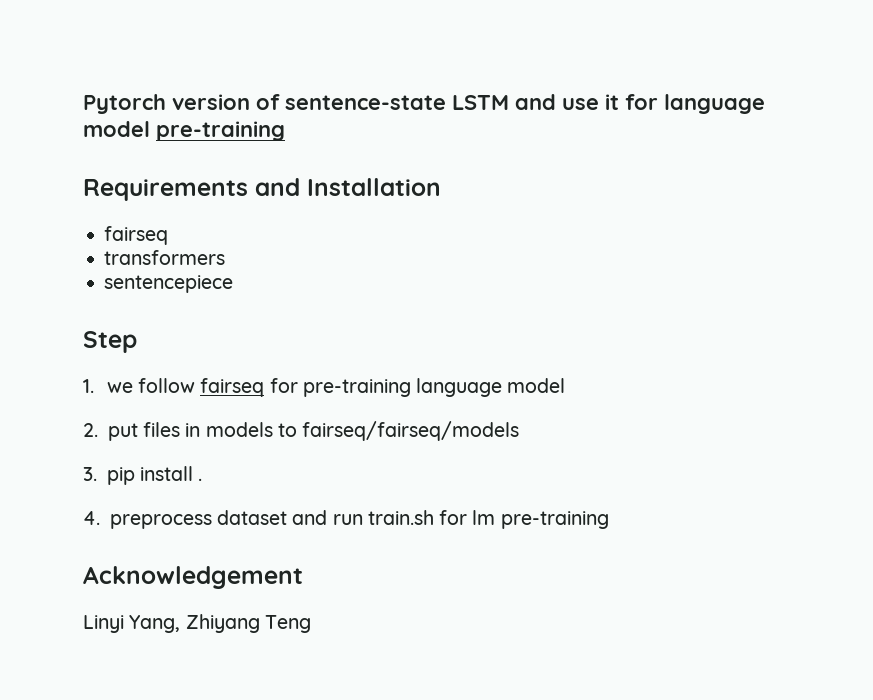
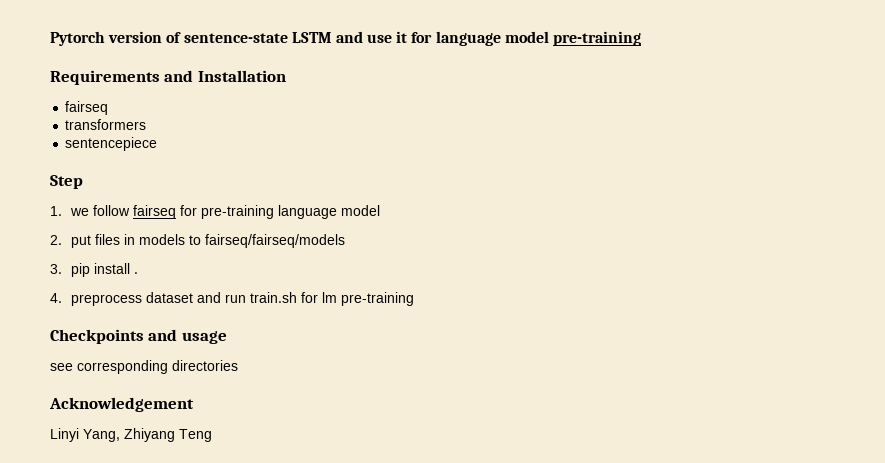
(609, 520) none -> [50,329,227,344] [50,360,238,374] // Checkpoints and usage // see corresponding directories

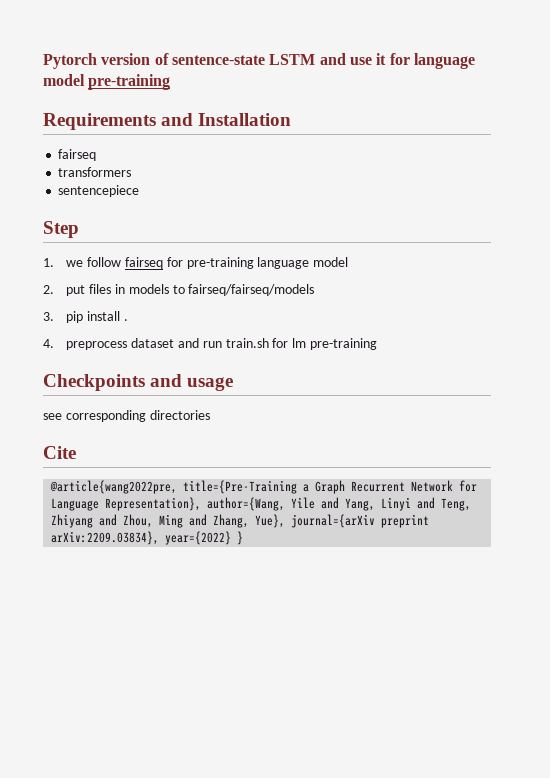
[49,397,194,412] [50,428,212,442] Acknowledgement // Linyi Yang, Zhiyang Teng -> [43,446,76,459] [50,480,478,494] [51,497,472,511] [51,514,430,528] [51,531,244,545] Cite // @article{wang2022pre, title={Pre-Training a Graph Recurrent Network for Language Representation}, author={Wang, Yile and Yang, Linyi and Teng, Zhiyang and Zhou, Ming and Zhang, Yue}, journal={arXiv preprint arXiv:2209.03834}, year={2022} }

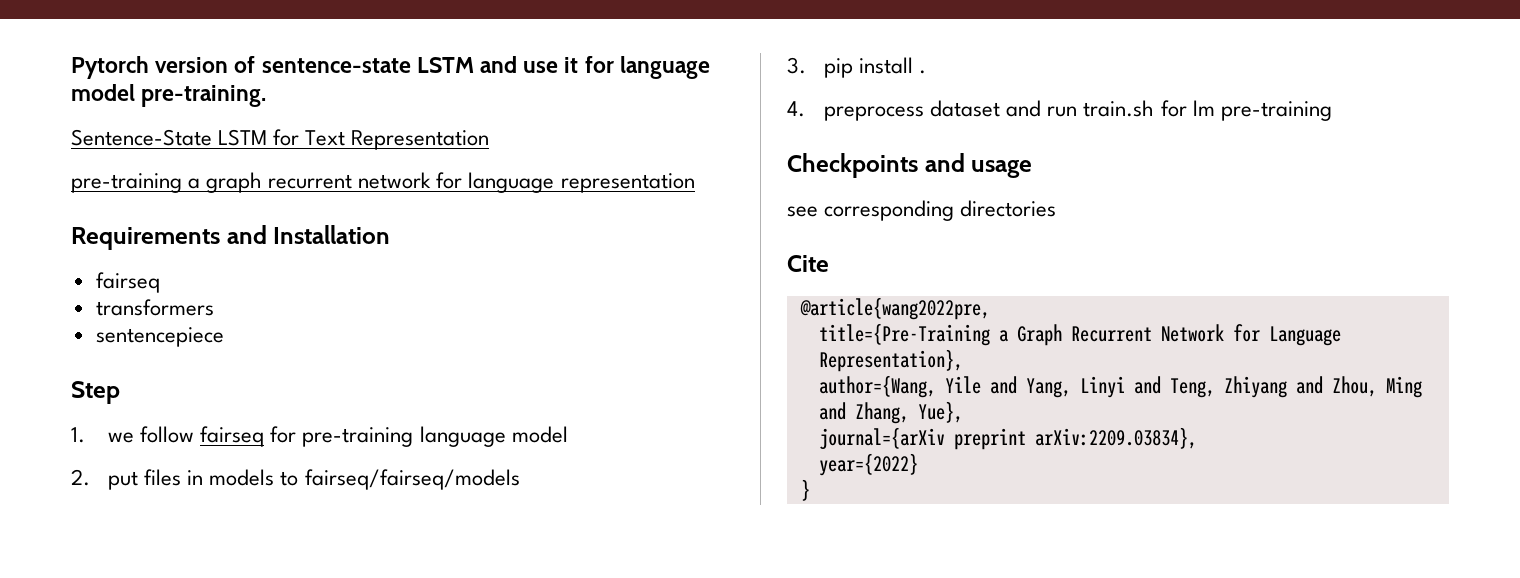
[88,74,171,90] pre-training -> [141,85,267,107] [71,129,490,150] [71,172,695,193] pre-training. // Sentence-State LSTM for Text Representation // pre-training a graph recurrent network for language representation
(178, 487) none -> (990, 308) //
(202, 504) none -> (963, 360) //
(286, 521) none -> (963, 412) //
(160, 538) none -> (1197, 438) //
(232, 538) none -> (918, 464) //

